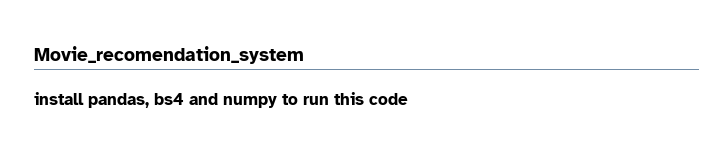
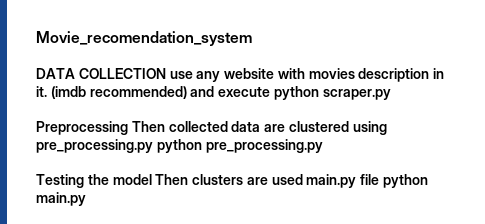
[34,92,408,108] install pandas, bs4 and numpy to run this code -> [36,68,445,82] [36,86,391,100] [36,121,387,135] [36,139,323,153] [36,174,429,188] [36,192,86,206] DATA COLLECTION use any website with movies description in it. (imdb recommended) and execute python scraper.py // Preprocessing Then collected data are clustered using pre_processing.py python pre_processing.py // Testing the model Then clusters are used main.py file python main.py

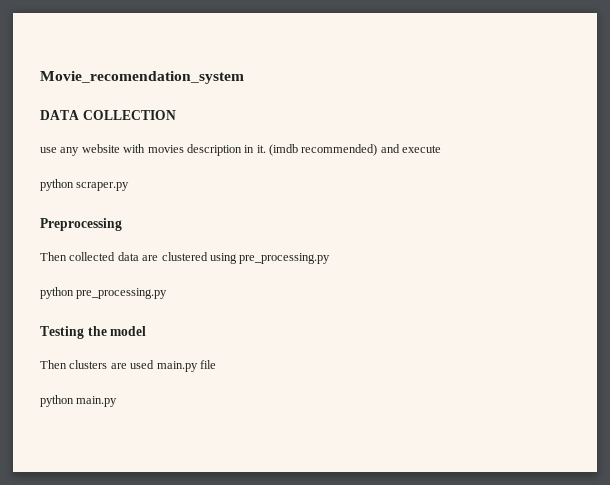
(166, 73) none -> (176, 115) //
(271, 92) none -> (442, 149) //
(128, 128) none -> (122, 224) //
(153, 146) none -> (331, 258) //
(152, 179) none -> (147, 331) //
(380, 179) none -> (216, 364) //

